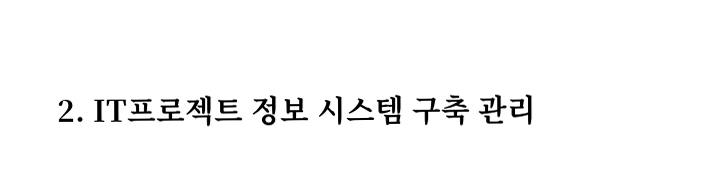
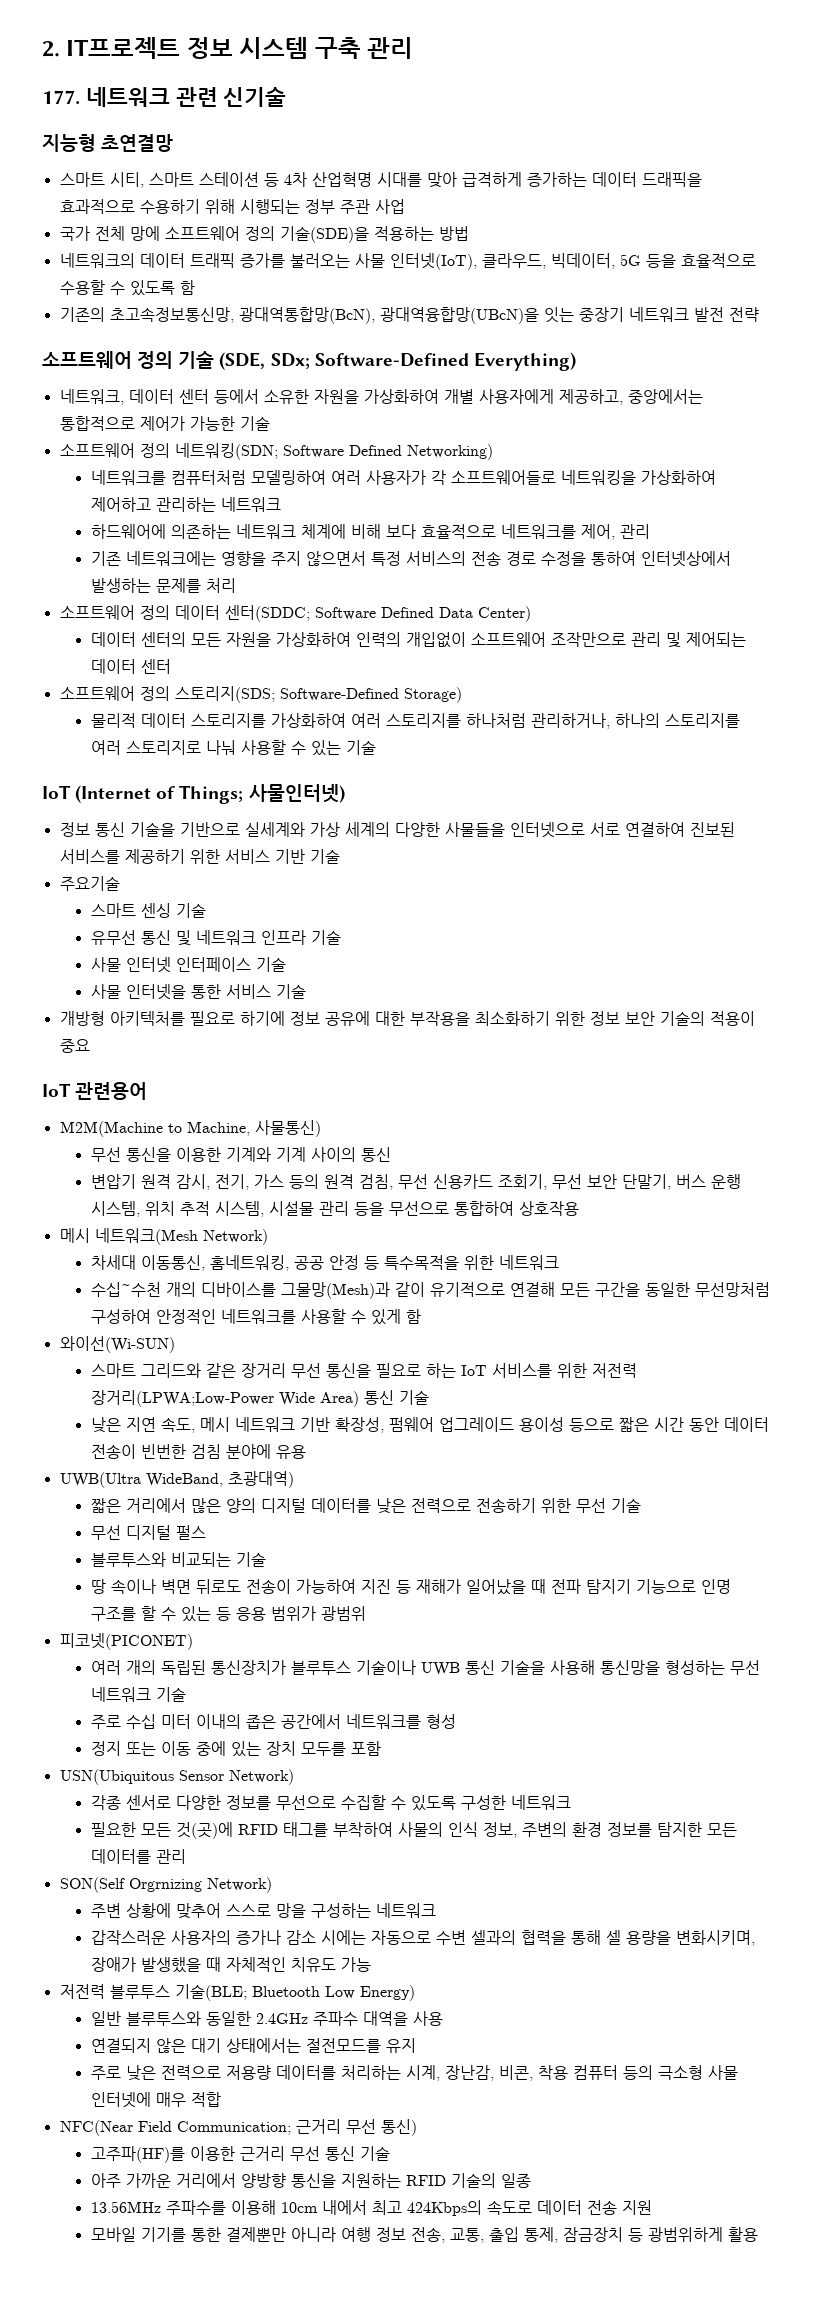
(537, 110) none -> [42,87,287,107] [42,134,174,152] [59,172,702,188] [59,199,405,214] [59,226,469,243] [59,253,756,270] [59,280,195,296] [59,307,759,324] [42,351,576,371] [59,389,703,405] [59,416,270,431] [59,443,493,460] [90,470,716,485] [90,497,281,512] [90,524,650,540] [90,551,731,567] [90,578,236,593] [59,605,531,622] [90,632,746,648] [90,659,171,674] [59,686,462,703] [90,713,740,729] [90,740,376,756] [42,784,345,804] [59,822,735,838] [59,849,340,864] [59,876,120,891] [90,903,206,918] [90,930,341,946] [90,957,286,973] [90,984,306,1000] [59,1011,755,1026] [59,1039,90,1053] [42,1082,148,1100] [59,1120,321,1137] [90,1147,391,1162] [90,1174,741,1190] [90,1201,579,1217] [59,1228,268,1245] [90,1255,559,1271] [90,1282,770,1299] [90,1309,421,1325] [59,1336,175,1353] [90,1363,637,1378] [90,1390,429,1407] [90,1417,769,1433] [90,1444,306,1459] [59,1471,294,1488] [90,1498,641,1514] [90,1525,206,1540] [90,1552,266,1567] [90,1579,731,1595] [90,1606,366,1622] [59,1633,193,1650] [90,1660,760,1676] [90,1687,186,1702] [90,1714,456,1729] [90,1741,381,1757] [59,1769,294,1785] [90,1795,571,1811] [90,1822,737,1839] [90,1849,186,1864] [59,1877,272,1893] [90,1903,436,1919] [90,1930,755,1946] [90,1957,371,1973] [59,1984,415,2001] [90,2011,443,2026] [90,2038,416,2053] [90,2065,738,2081] [90,2092,221,2108] [59,2119,417,2136] [90,2146,390,2163] [90,2173,531,2188] [90,2200,652,2216] [90,2227,758,2243] // 177. 네트워크 관련 신기술 // 지능형 초연결망 // 스마트 시티, 스마트 스테이션 등 4차 산업혁명 시대를 맞아 급격하게 증가하는 데이터 드래픽을 효과적으로 수용하기 위해 시행되는 정부 주관 사업 // 국가 전체 망에 소프트웨어 정의 기술(SDE)을 적용하는 방법 // 네트워크의 데이터 트래픽 증가를 불러오는 사물 인터넷(IoT), 클라우드, 빅데이터, 5G 등을 효율적으로 수용할 수 있도록 함 // 기존의 초고속정보통신망, 광대역통합망(BcN), 광대역융합망(UBcN)을 잇는 중장기 네트워크 발전 전략 // 소프트웨어 정의 기술 (SDE, SDx; Software-Defined Everything) // 네트워크, 데이터 센터 등에서 소유한 자원을 가상화하여 개별 사용자에게 제공하고, 중앙에서는 통합적으로 제어가 가능한 기술 // 소프트웨어 정의 네트워킹(SDN; Software Defined Networking) // 네트워크를 컴퓨터처럼 모델링하여 여러 사용자가 각 소프트웨어들로 네트워킹을 가상화하여 제어하고 관리하는 네트워크 // 하드웨어에 의존하는 네트워크 체계에 비해 보다 효율적으로 네트워크를 제어, 관리 // 기존 네트워크에는 영향을 주지 않으면서 특정 서비스의 전송 경로 수정을 통하여 인터넷상에서 발생하는 문제를 처리 // 소프트웨어 정의 데이터 센터(SDDC; Software Defined Data Center) // 데이터 센터의 모든 자원을 가상화하여 인력의 개입없이 소프트웨어 조작만으로 관리 및 제어되는 데이터 센터 // 소프트웨어 정의 스토리지(SDS; Software-Defined Storage) // 물리적 데이터 스토리지를 가상화하여 여러 스토리지를 하나처럼 관리하거나, 하나의 스토리지를 여러 스토리지로 나눠 사용할 수 있는 기술 // IoT (Internet of Things; 사물인터넷) // 정보 통신 기술을 기반으로 실세계와 가상 세계의 다양한 사물들을 인터넷으로 서로 연결하여 진보된 서비스를 제공하기 위한 서비스 기반 기술 // 주요기술 // 스마트 센싱 기술 // 유무선 통신 및 네트워크 인프라 기술 // 사물 인터넷 인터페이스 기술 // 사물 인터넷을 통한 서비스 기술 // 개방형 아키텍처를 필요로 하기에 정보 공유에 대한 부작용을 최소화하기 위한 정보 보안 기술의 적용이 중요 // IoT 관련용어 // M2M(Machine to Machine, 사물통신) // 무선 통신을 이용한 기계와 기계 사이의 통신 // 변압기 원격 감시, 전기, 가스 등의 원격 검침, 무선 신용카드 조회기, 무선 보안 단말기, 버스 운행 시스템, 위치 추적 시스템, 시설물 관리 등을 무선으로 통합하여 상호작용 // 메시 네트워크(Mesh Network) // 차세대 이동통신, 홈네트워킹, 공공 안정 등 특수목적을 위한 네트워크 // 수십~수천 개의 디바이스를 그물망(Mesh)과 같이 유기적으로 연결해 모든 구간을 동일한 무선망처럼 구성하여 안정적인 네트워크를 사용할 수 있게 함 // 와이선(Wi-SUN) // 스마트 그리드와 같은 장거리 무선 통신을 필요로 하는 IoT 서비스를 위한 저전력 장거리(LPWA;Low-Power Wide Area) 통신 기술 // 낮은 지연 속도, 메시 네트워크 기반 확장성, 펌웨어 업그레이드 용이성 등으로 짧은 시간 동안 데이터 전송이 빈번한 검침 분야에 유용 // UWB(Ultra WideBand, 초광대역) // 짧은 거리에서 많은 양의 디지털 데이터를 낮은 전력으로 전송하기 위한 무선 기술 // 무선 디지털 펄스 // 블루투스와 비교되는 기술 // 땅 속이나 벽면 뒤로도 전송이 가능하여 지진 등 재해가 일어났을 때 전파 탐지기 기능으로 인명 구조를 할 수 있는 등 응용 범위가 광범위 // 피코넷(PICONET) // 여러 개의 독립된 통신장치가 블루투스 기술이나 UWB 통신 기술을 사용해 통신망을 형성하는 무선 네트워크 기술 // 주로 수십 미터 이내의 좁은 공간에서 네트워크를 형성 // 정지 또는 이동 중에 있는 장치 모두를 포함 // USN(Ubiquitous Sensor Network) // 각종 센서로 다양한 정보를 무선으로 수집할 수 있도록 구성한 네트워크 // 필요한 모든 것(곳)에 RFID 태그를 부착하여 사물의 인식 정보, 주변의 환경 정보를 탐지한 모든 데이터를 관리 // SON(Self Orgrnizing Network) // 주변 상황에 맞추어 스스로 망을 구성하는 네트워크 // 갑작스러운 사용자의 증가나 감소 시에는 자동으로 수변 셀과의 협력을 통해 셀 용량을 변화시키며, 장애가 발생했을 때 자체적인 치유도 가능 // 저전력 블루투스 기술(BLE; Bluetooth Low Energy) // 일반 블루투스와 동일한 2.4GHz 주파수 대역을 사용 // 연결되지 않은 대기 상태에서는 절전모드를 유지 // 주로 낮은 전력으로 저용량 데이터를 처리하는 시계, 장난감, 비콘, 착용 컴퓨터 등의 극소형 사물 인터넷에 매우 적합 // NFC(Near Field Communication; 근거리 무선 통신) // 고주파(HF)를 이용한 근거리 무선 통신 기술 // 아주 가까운 거리에서 양방향 통신을 지원하는 RFID 기술의 일종 // 13.56MHz 주파수를 이용해 10cm 내에서 최고 424Kbps의 속도로 데이터 전송 지원 // 모바일 기기를 통한 결제뿐만 아니라 여행 정보 전송, 교통, 출입 통제, 잠금장치 등 광범위하게 활용

